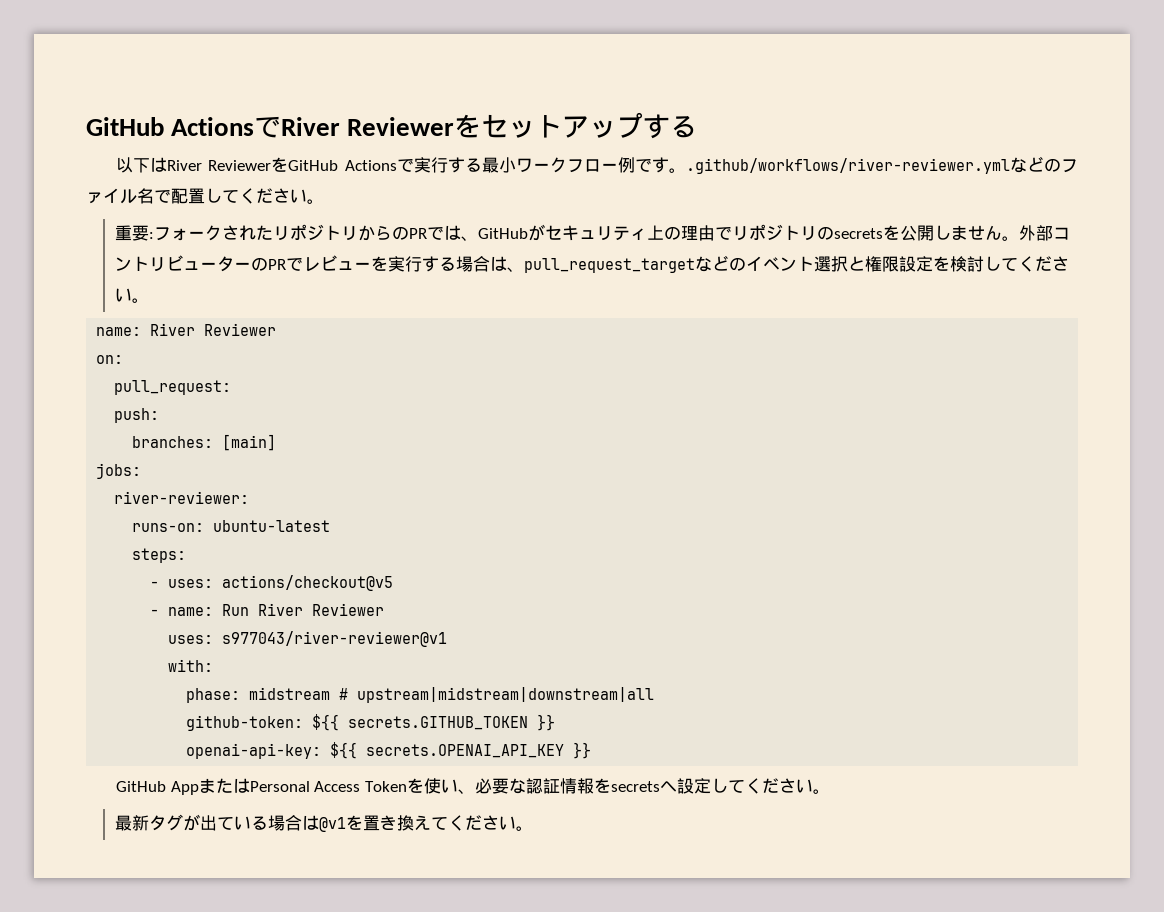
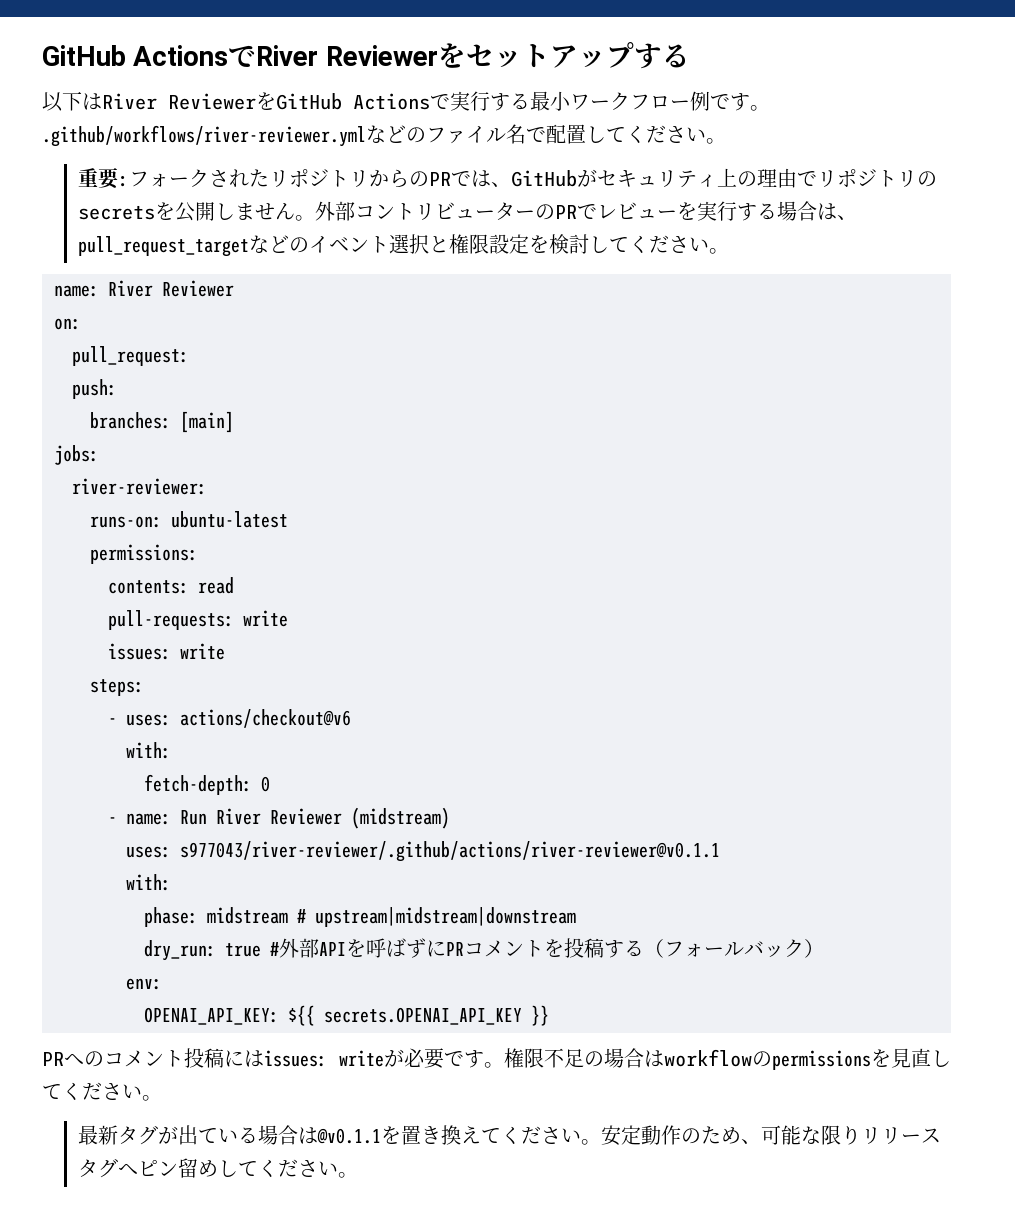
(331, 526) none -> [90,544,198,564] [108,577,234,594] [108,610,288,630] [108,643,225,660] // permissions: // contents: read // pull-requests: write // issues: write
[222,575,394,591] actions/checkout@v5 -> [180,709,351,728] [126,742,171,759] [144,774,270,795] actions/checkout@v6 // with: // fetch-depth: 0
[168,631,448,647] // uses: s977043/river-reviewer@v1 -> [351,807,450,829] [126,841,720,862] (midstream) // uses: s977043/river-reviewer/.github/actions/river-reviewer@v0.1.1
[357,687,655,703] [186,714,556,731] [186,742,592,759] [115,778,711,795] upstream|midstream|downstream|all // github-token: ${{ secrets.GITHUB_TOKEN }} // openai-api-key: ${{ secrets.OPENAI_API_KEY }} // GitHub AppまたはPersonal Access Tokenを使い、必要な認証情報をsecretsへ設定 -> [315,907,576,927] [144,938,824,961] [126,978,162,990] [144,1005,549,1026] [42,1048,931,1070] upstream|midstream|downstream // dry_run: true #外部APIを呼ばずにPRコメントを投稿する（フォールバック） // env: // OPENAI_API_KEY: ${{ secrets.OPENAI_API_KEY }} // PRへのコメント投稿にはissues: writeが必要です。権限不足の場合はworkflowのpermissionsを見直
[318,817,346,832] @v1 -> [317,1128,382,1144] @v0.1.1
(533, 828) none -> [601,1125,942,1146] [78,1158,359,1178] 安定動作のため、可能な限りリリースタグへピン留めしてください。

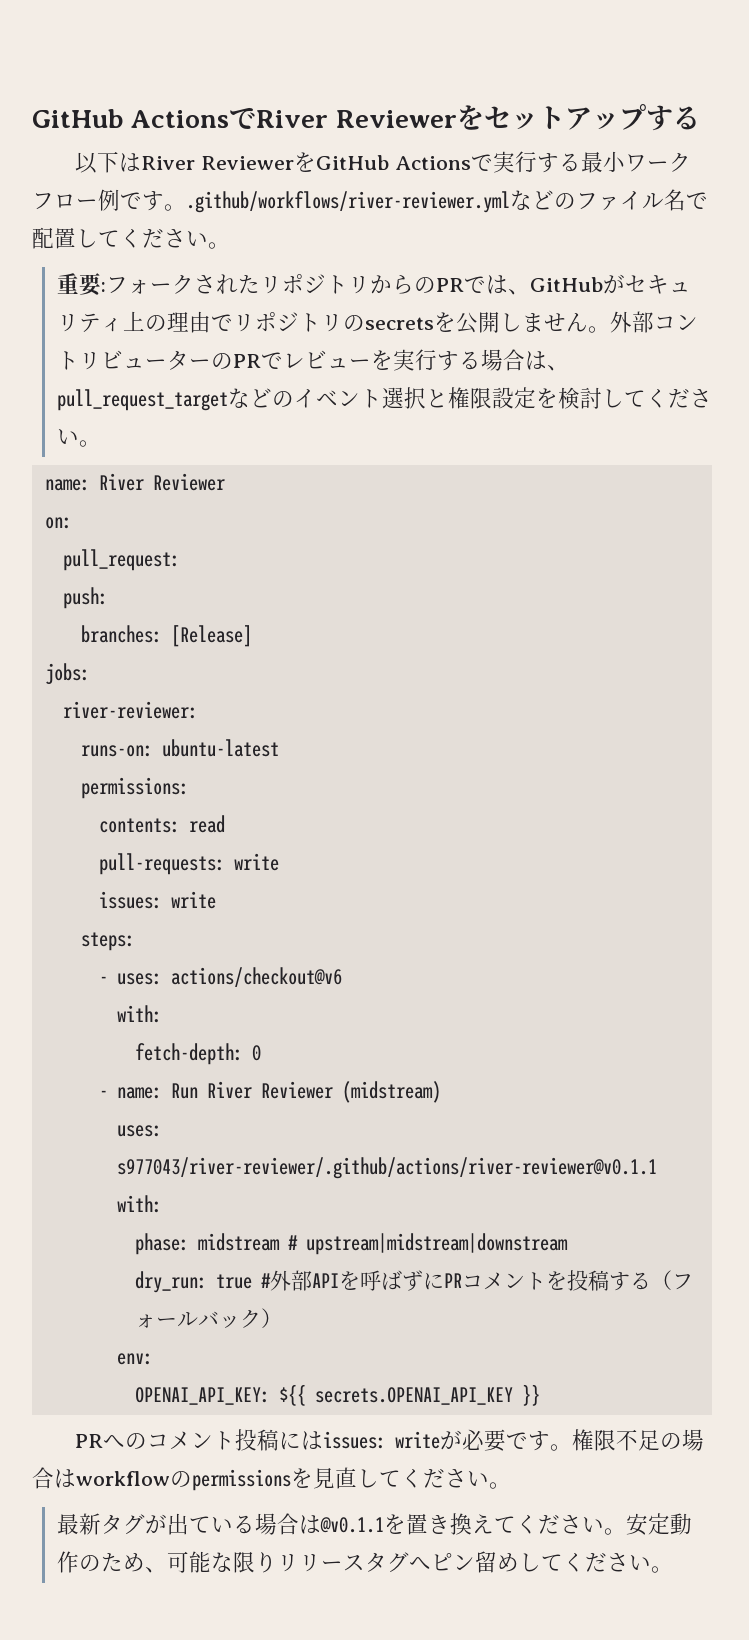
[180,411,234,433] [main] -> [170,625,252,647] [Release]

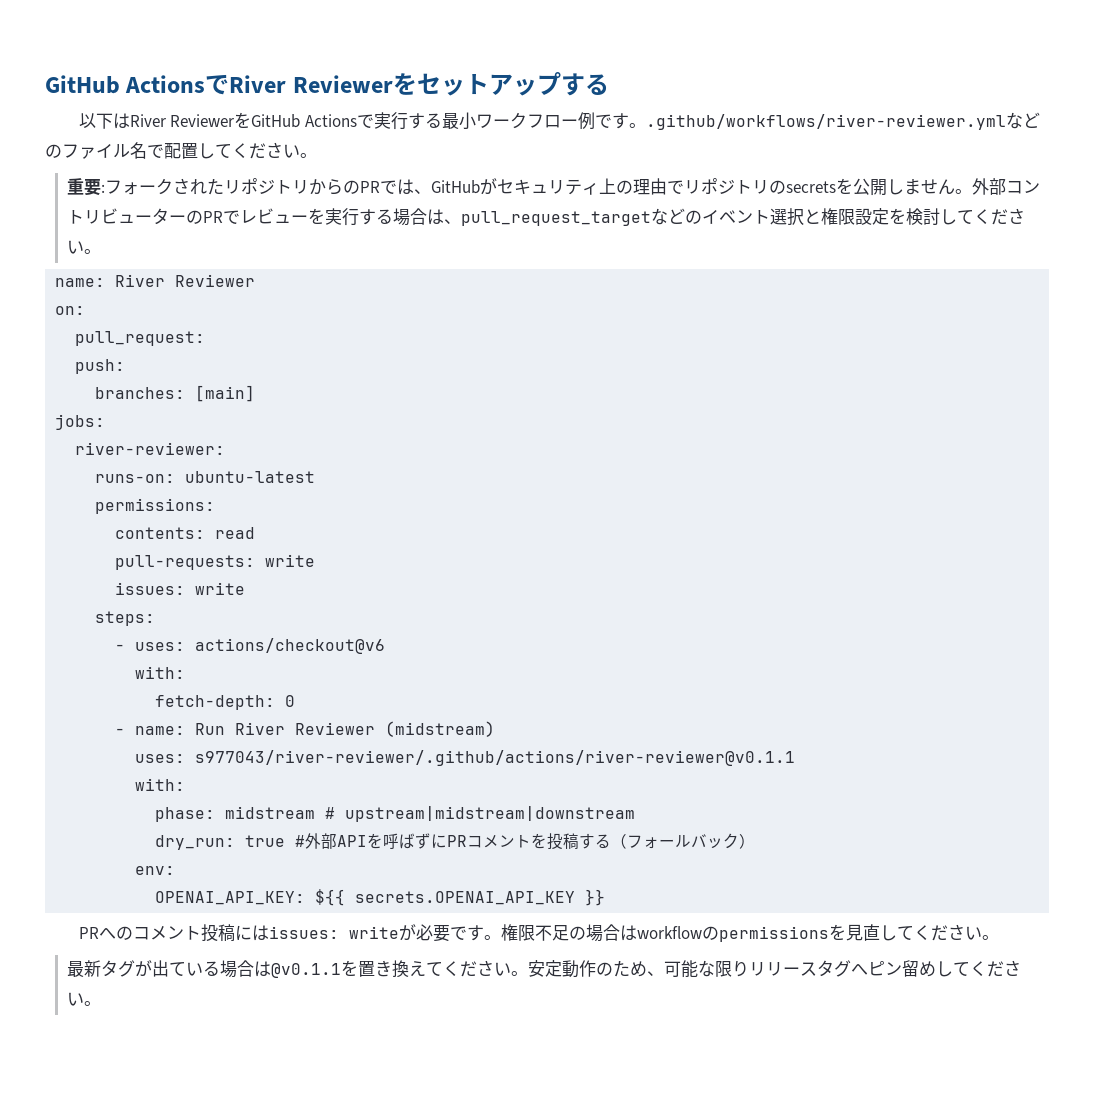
[170,625,252,647] [Release] -> [195,385,256,402] [main]

